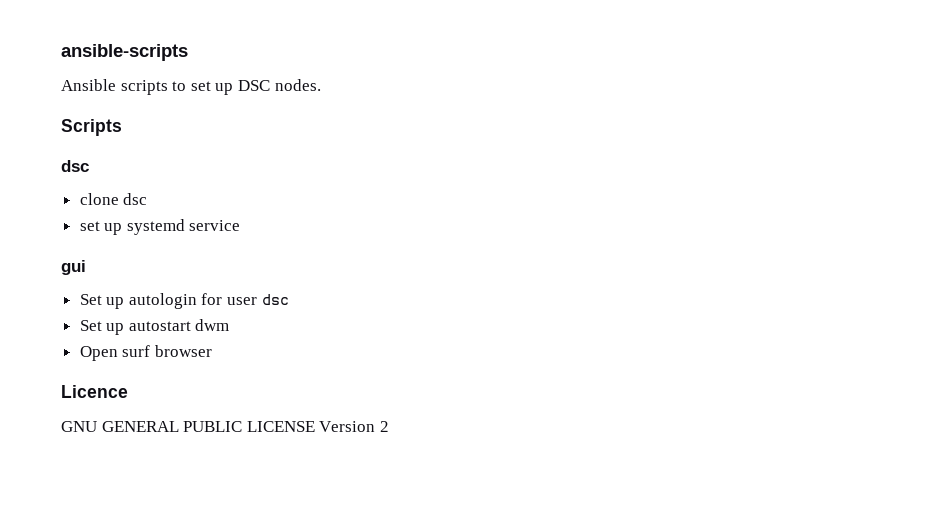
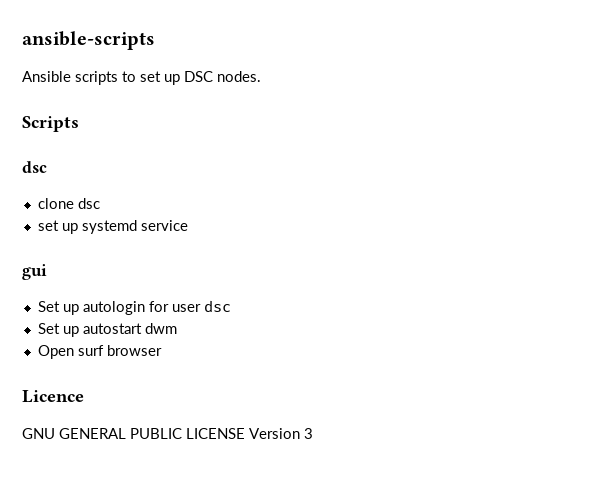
[379,421,389,432] 2 -> [304,428,313,439] 3

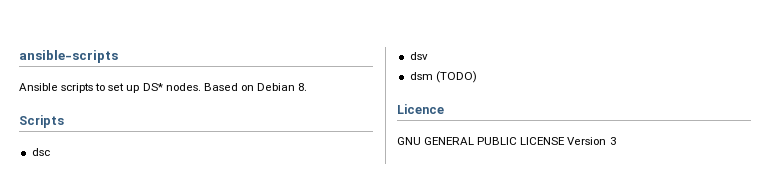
[184,71,213,82] DSC -> [142,83,163,91] DS*
[22,116,79,132] [22,161,47,173] [37,198,100,209] [37,220,188,234] [22,264,47,280] [37,300,231,315] [37,323,177,337] [37,345,162,359] // Scripts // dsc // clone dsc // set up systemd service // gui // Set up autologin for user dsc // Set up autostart dwm // Open surf browser -> [203,83,308,91] [19,115,64,128] [31,148,50,156] [409,52,428,60] [409,71,477,83] Based on Debian 8. // Scripts // dsc // dsv // dsm (TODO)

